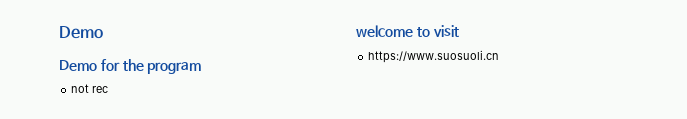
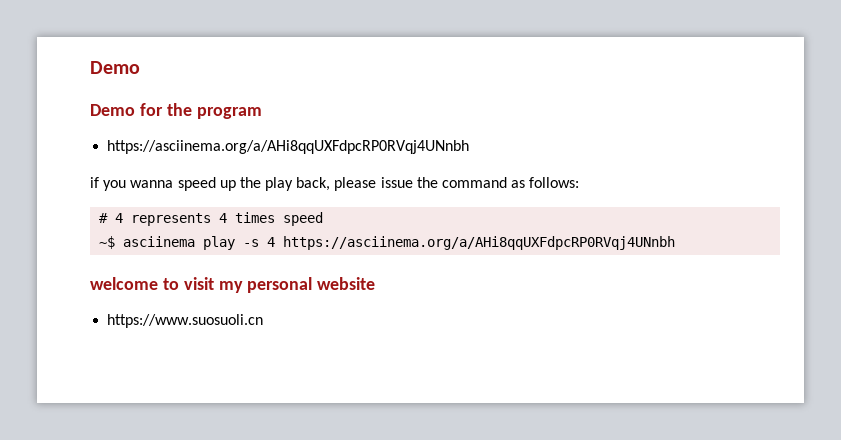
[71,84,109,93] not rec -> [107,140,470,154] [90,177,580,191] [99,212,324,226] [99,236,676,250] https://asciinema.org/a/AHi8qqUXFdpcRP0RVqj4UNnbh // if you wanna speed up the play back, please issue the command as follows: // # 4 represents 4 times speed // ~$ asciinema play -s 4 https://asciinema.org/a/AHi8qqUXFdpcRP0RVqj4UNnbh
(459, 31) none -> [218,277,376,293] my personal website

